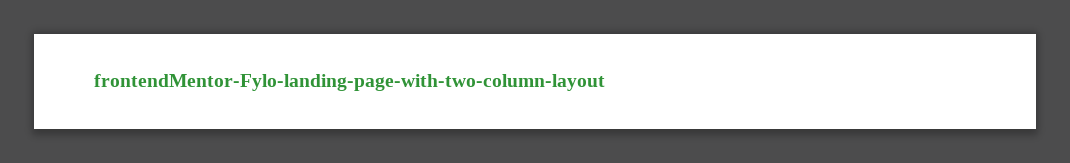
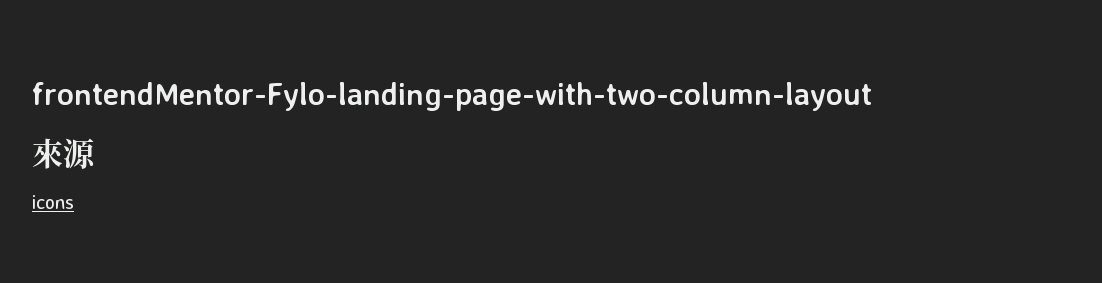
(605, 82) none -> [32,138,97,169] [32,195,74,209] // 來源 // icons

